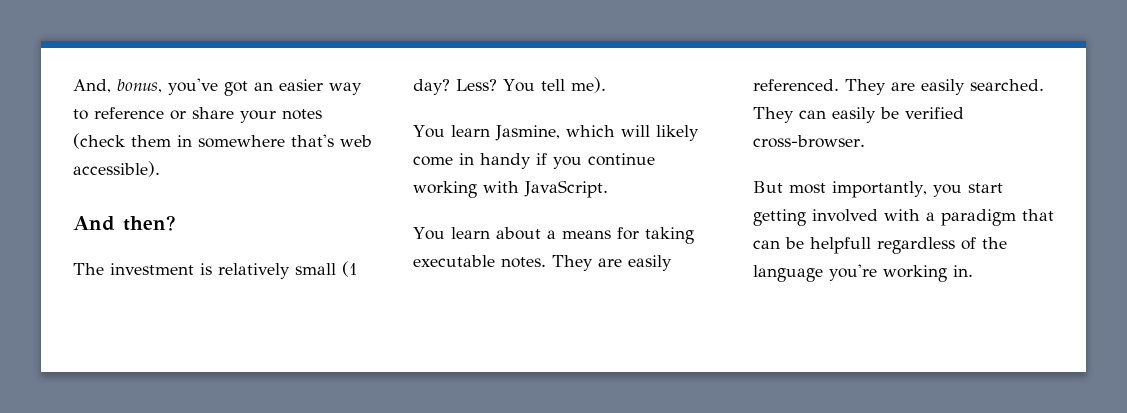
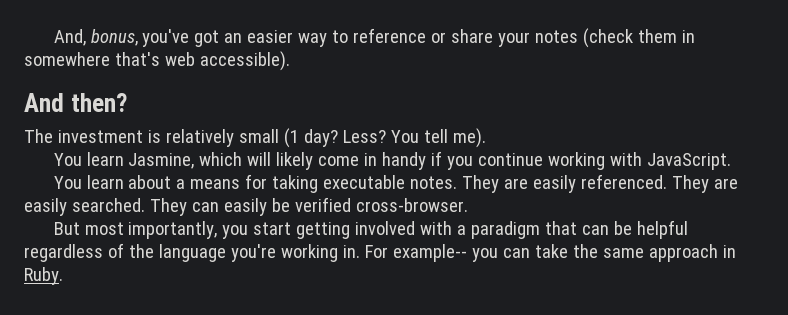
[810,237,871,254] helpfull -> [637,220,689,239] helpful
(973, 271) none -> [364,244,736,262] [24,267,63,285] For example-- you can take the same approach in Ruby.

